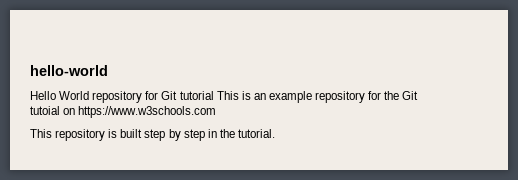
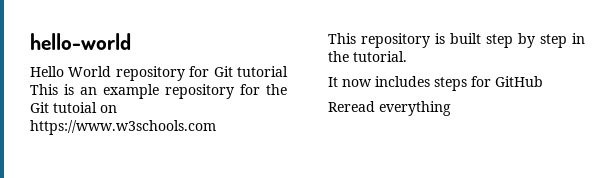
(275, 133) none -> [328,76,543,91] [328,101,451,116] // It now includes steps for GitHub // Reread everything

